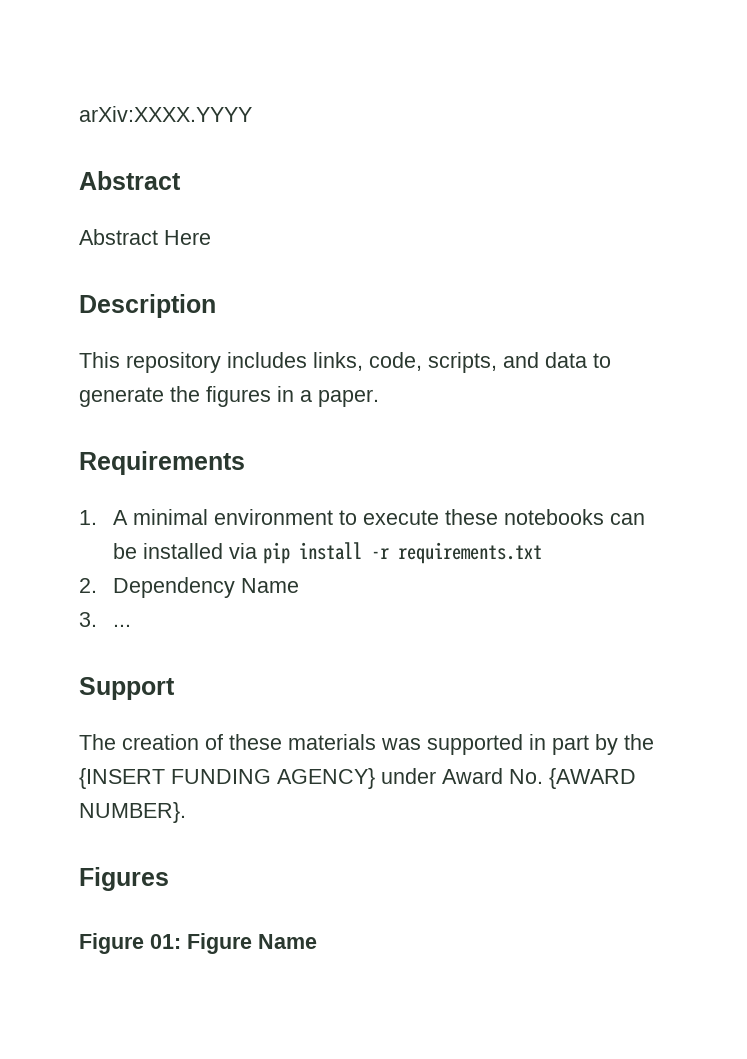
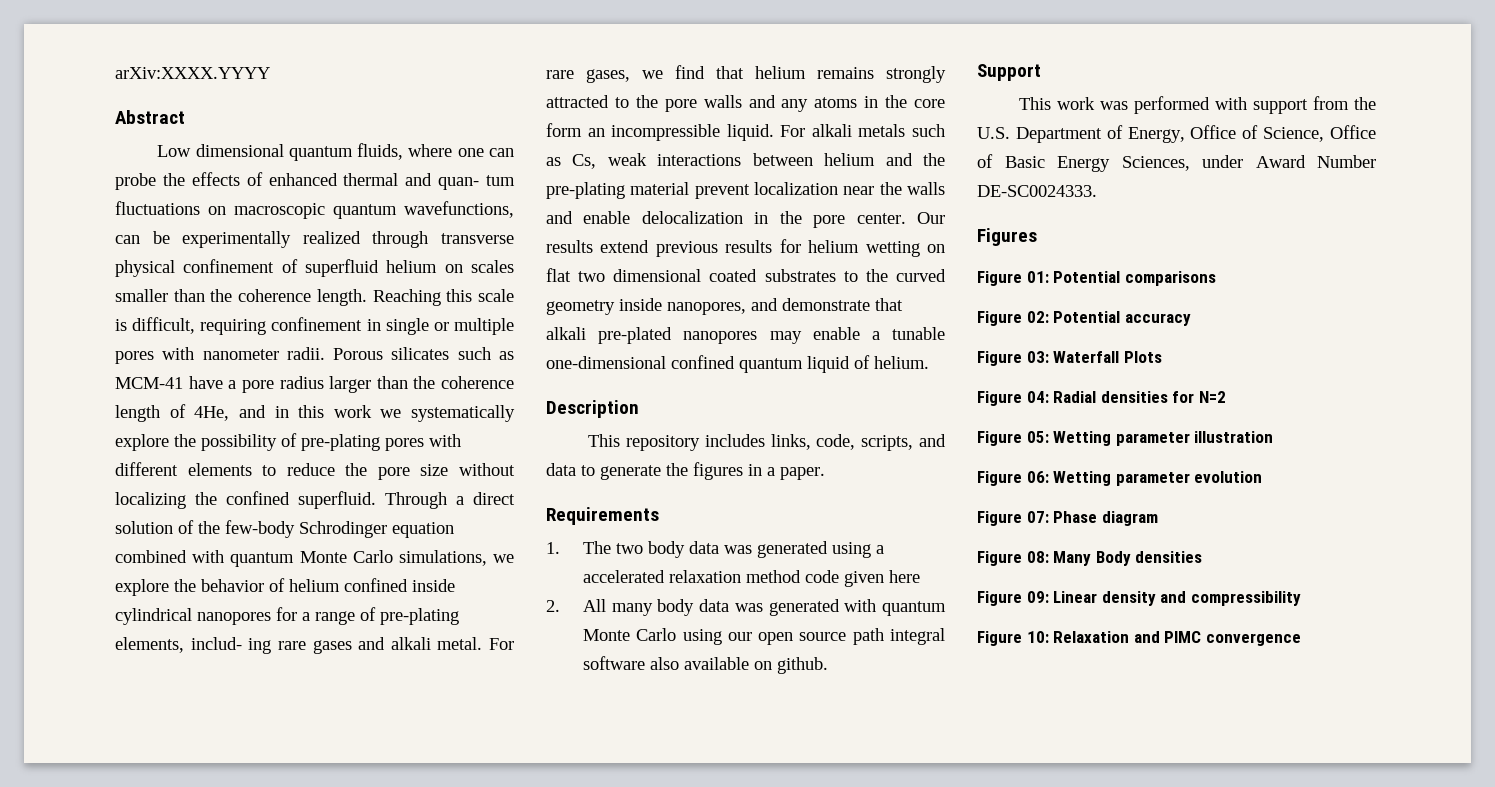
[79,229,211,245] Abstract Here -> [157,143,514,161] [115,172,515,190] [115,201,514,219] [115,231,514,248] [115,259,514,277] [115,289,514,306] [115,317,514,335] [115,347,514,364] [115,376,514,393] [115,404,515,422] [115,433,461,451] [115,462,515,480] [115,491,515,509] [115,520,454,538] [115,550,514,567] [115,578,455,596] [115,607,459,625] [115,637,514,654] [546,65,946,83] [546,95,945,112] [546,123,945,141] [546,153,945,169] [546,182,945,199] [546,211,945,228] [546,239,945,257] [546,268,946,282] [546,298,903,315] [546,327,945,344] [546,355,929,373] Low dimensional quantum fluids, where one can probe the effects of enhanced thermal and quan- tum fluctuations on macroscopic quantum wavefunctions, can be experimentally realized through transverse physical confinement of superfluid helium on scales smaller than the coherence length. Reaching this scale is difficult, requiring confinement in single or multiple pores with nanometer radii. Porous silicates such as MCM-41 have a pore radius larger than the coherence length of 4He, and in this work we systematically explore the possibility of pre-plating pores with different elements to reduce the pore size without localizing the confined superfluid. Through a direct solution of the few-body Schrodinger equation combined with quantum Monte Carlo simulations, we explore the behavior of helium confined inside cylindrical nanopores for a range of pre-plating elements, includ- ing rare gases and alkali metal. For rare gases, we find that helium remains strongly attracted to the pore walls and any atoms in the core form an incompressible liquid. For alkali metals such as Cs, weak interactions between helium and the pre-plating material prevent localization near the walls and enable delocalization in the pore center. Our results extend previous results for helium wetting on flat two dimensional coated substrates to the curved geometry inside nanopores, and demonstrate that alkali pre-plated nanopores may enable a tunable one-dimensional confined quantum liquid of helium.
[112,509,645,525] [112,542,542,564] [79,577,299,598] [79,612,131,627] [79,677,175,700] [79,734,654,755] [79,768,636,789] [79,802,186,823] [79,867,169,891] [79,933,317,954] A minimal environment to execute these notebooks can be installed via pip install -r requirements.txt // 2. Dependency Name // 3. ... // Support // The creation of these materials was supported in part by the {INSERT FUNDING AGENCY} under Award No. {AWARD NUMBER}. // Figures // Figure 01: Figure Name -> [582,541,884,558] [582,570,920,587] [546,599,946,616] [582,628,945,645] [582,656,828,674] [977,64,1041,81] [1019,96,1376,114] [977,125,1376,143] [977,154,1376,172] [977,185,1097,197] [977,228,1037,246] [977,271,1216,286] [977,311,1191,326] [977,351,1162,366] [977,391,1226,406] [977,431,1274,446] [977,471,1263,486] [977,511,1158,526] [977,551,1203,566] [977,591,1301,606] [977,631,1301,646] The two body data was generated using a accelerated relaxation method code given here // 2. All many body data was generated with quantum Monte Carlo using our open source path integral software also available on github. // Support // This work was performed with support from the U.S. Department of Energy, Office of Science, Office of Basic Energy Sciences, under Award Number DE-SC0024333. // Figures // Figure 01: Potential comparisons // Figure 02: Potential accuracy // Figure 03: Waterfall Plots // Figure 04: Radial densities for N=2 // Figure 05: Wetting parameter illustration // Figure 06: Wetting parameter evolution // Figure 07: Phase diagram // Figure 08: Many Body densities // Figure 09: Linear density and compressibility // Figure 10: Relaxation and PIMC convergence

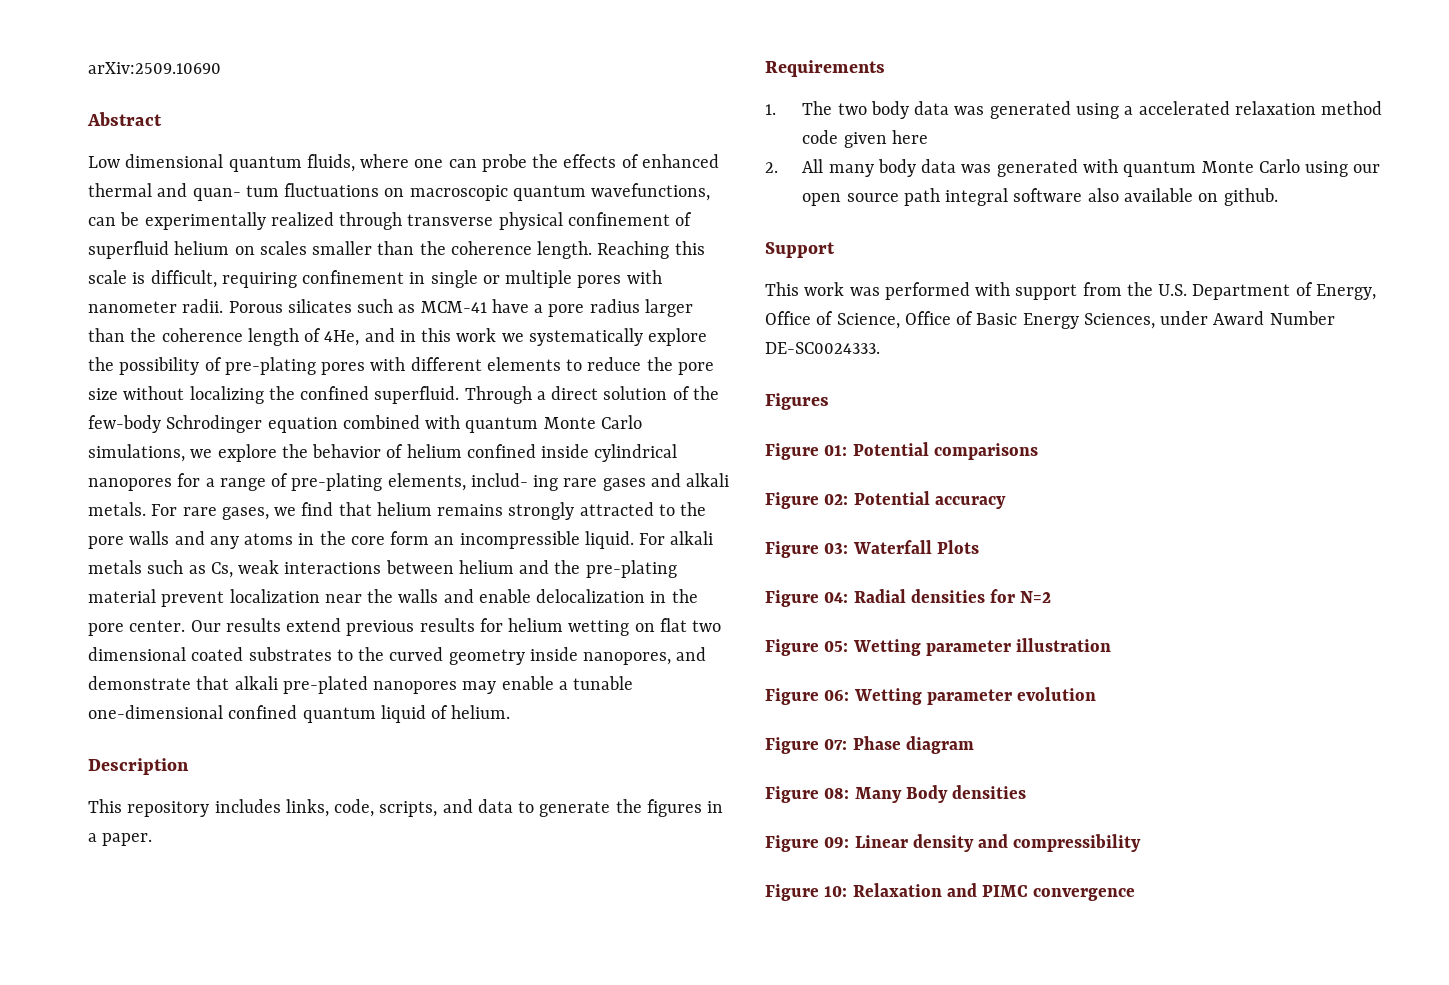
[115,67,270,79] arXiv:XXXX.YYYY -> [88,62,221,74] arXiv:2509.10690
[437,637,483,650] metal. -> [88,502,146,516] metals.

